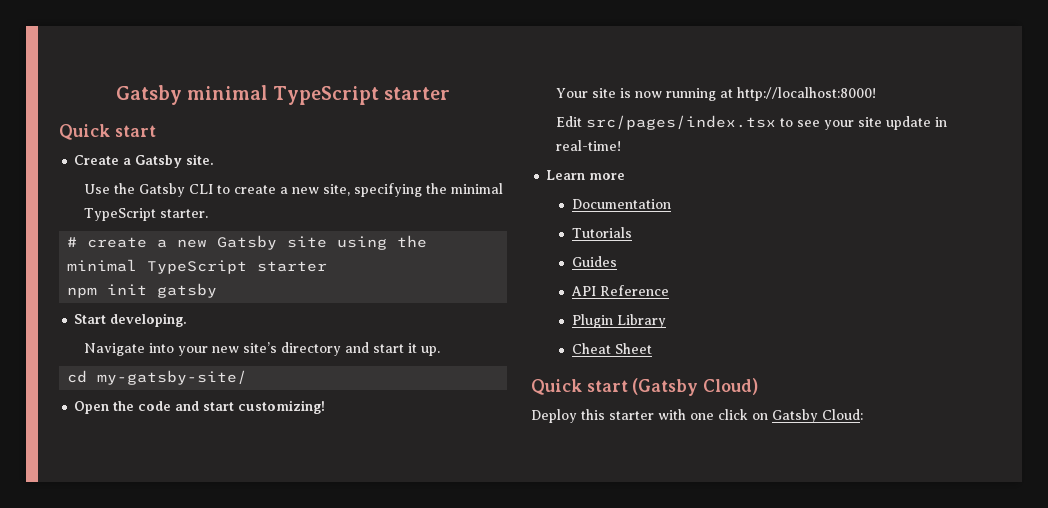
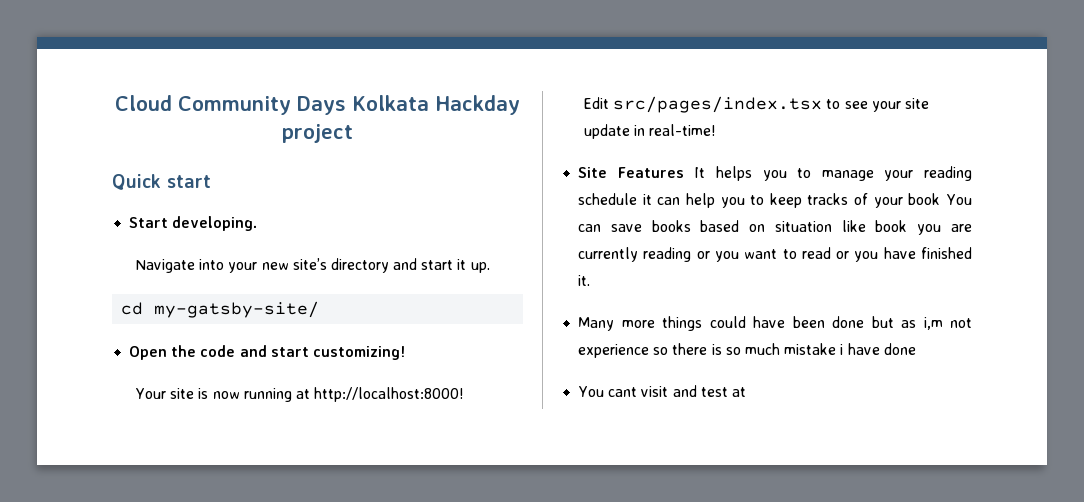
[115,85,451,105] [59,124,156,140] [74,154,215,168] [84,183,504,197] [84,208,209,221] [67,235,428,250] [67,259,328,274] [67,283,218,298] Gatsby minimal TypeScript starter // Quick start // Create a Gatsby site. // Use the Gatsby CLI to create a new site, specifying the minimal TypeScript starter. // # create a new Gatsby site using the minimal TypeScript starter // npm init gatsby -> [115,95,520,115] [282,124,353,143] [112,174,211,190] Cloud Community Days Kolkata Hackday project // Quick start
[546,170,626,180] [571,199,671,209] [571,227,632,238] [571,256,617,267] [570,285,669,296] [571,314,666,328] [571,343,652,354] [531,378,759,396] [531,409,863,423] Learn more // Documentation // Tutorials // Guides // API Reference // Plugin Library // Cheat Sheet // Quick start (Gatsby Cloud) // Deploy this starter with one click on Gatsby Cloud: -> [578,166,972,181] [578,193,973,208] [578,220,972,235] [578,247,972,262] [578,275,591,286] [578,316,972,331] [578,343,916,358] [578,385,746,397] Site Features It helps you to manage your reading schedule it can help you to keep tracks of your book You can save books based on situation like book you are currently reading or you want to read or you have finished it. // Many more things could have been done but as i,m not experience so there is so much mistake i have done // You cant visit and test at

